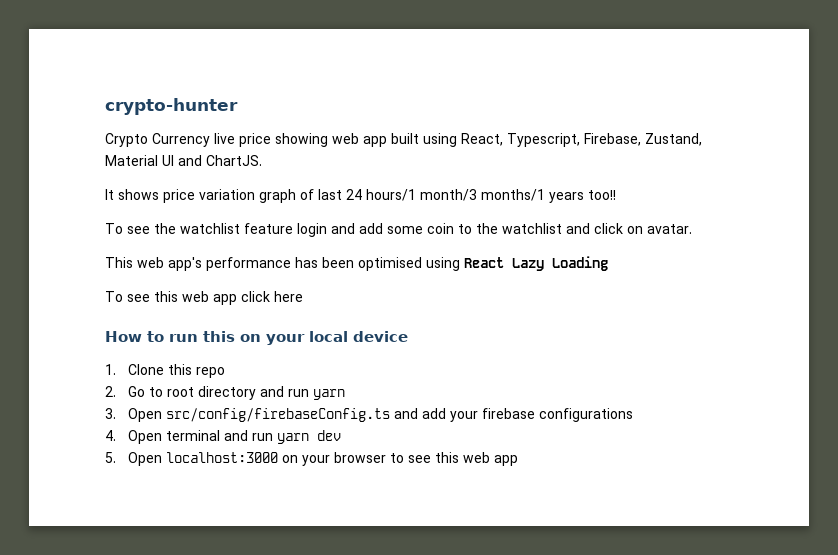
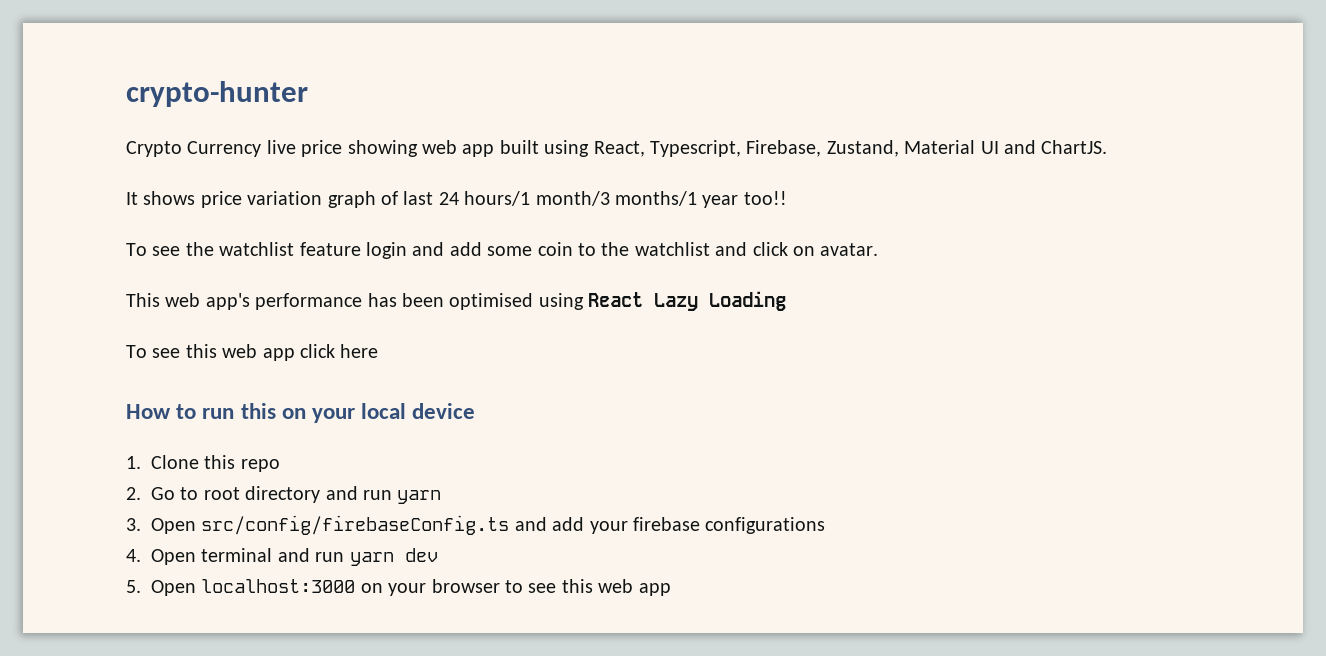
[549,192,584,203] years -> [702,195,739,208] year

